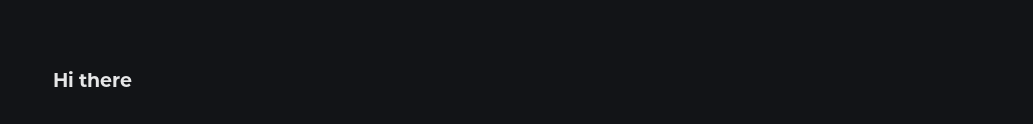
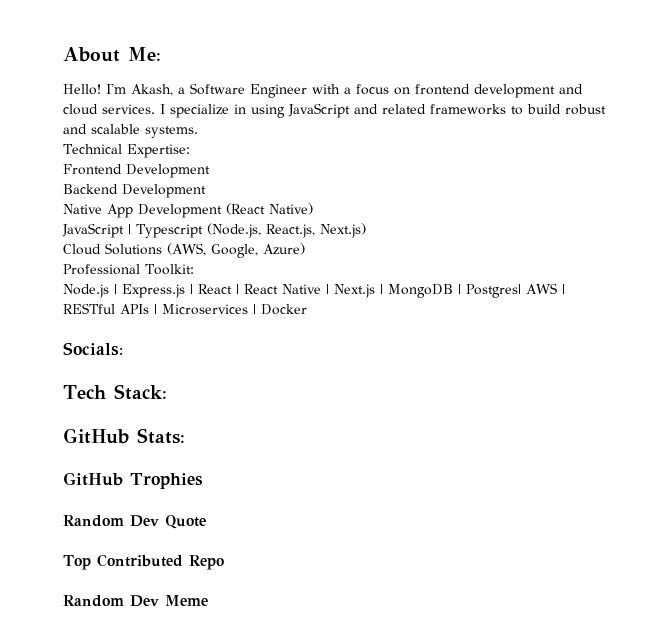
[53,71,133,87] Hi there -> [63,47,161,62] [63,83,583,98] [63,103,606,118] [63,124,198,138] [63,144,190,158] [63,164,210,178] [63,184,206,198] [63,203,313,218] [62,223,366,238] [63,243,305,258] [63,264,194,275] [63,283,565,298] [63,303,307,315] [63,342,123,356] [63,384,167,400] [63,428,185,444] [63,472,203,489] [63,515,206,529] [63,554,224,570] [63,595,208,607] About Me: // Hello! I'm Akash, a Software Engineer with a focus on frontend development and cloud services. I specialize in using JavaScript and related frameworks to build robust and scalable systems. // Technical Expertise: // Frontend Development // Backend Development // Native App Development (React Native) // JavaScript | Typescript (Node.js, React.js, Next.js) // Cloud Solutions (AWS, Google, Azure) // Professional Toolkit: // Node.js | Express.js | React | React Native | Next.js | MongoDB | Postgres| AWS | RESTful APIs | Microservices | Docker // Socials: // Tech Stack: // GitHub Stats: // GitHub Trophies // Random Dev Quote // Top Contributed Repo // Random Dev Meme

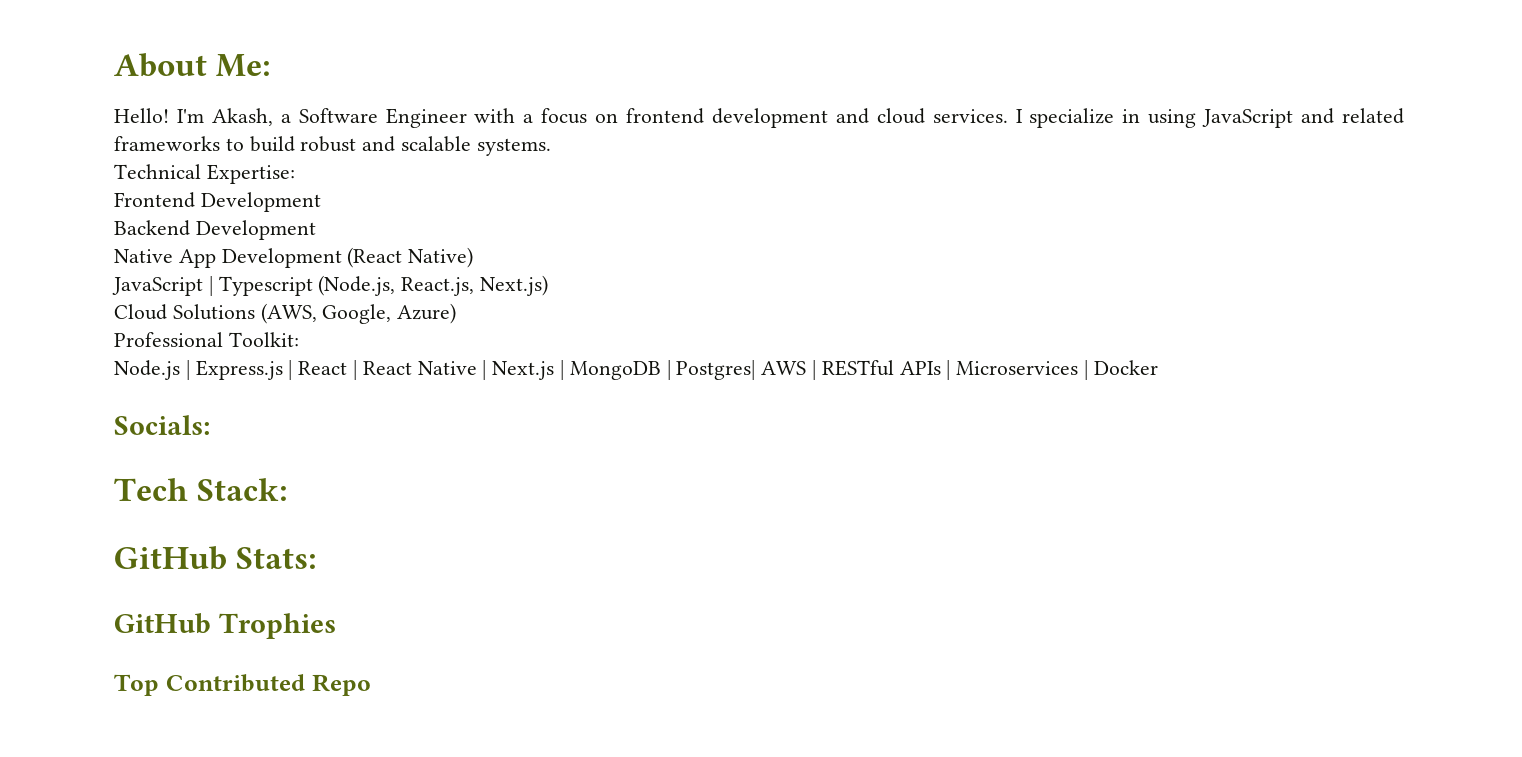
[63,515,206,529] // Random Dev Quote -> (336, 626) none
[63,595,208,607] // Random Dev Meme -> (371, 685) none

